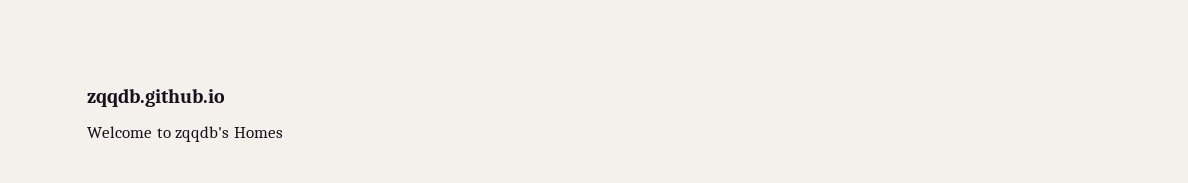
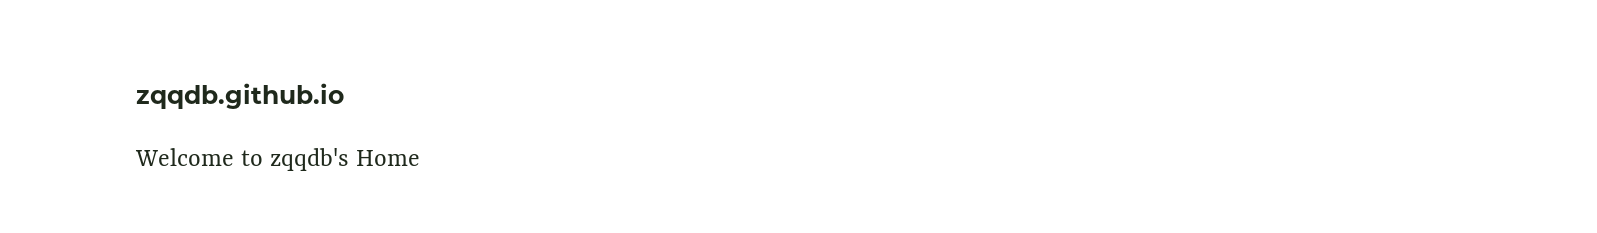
[233,127,283,138] Homes -> [356,150,421,166] Home

